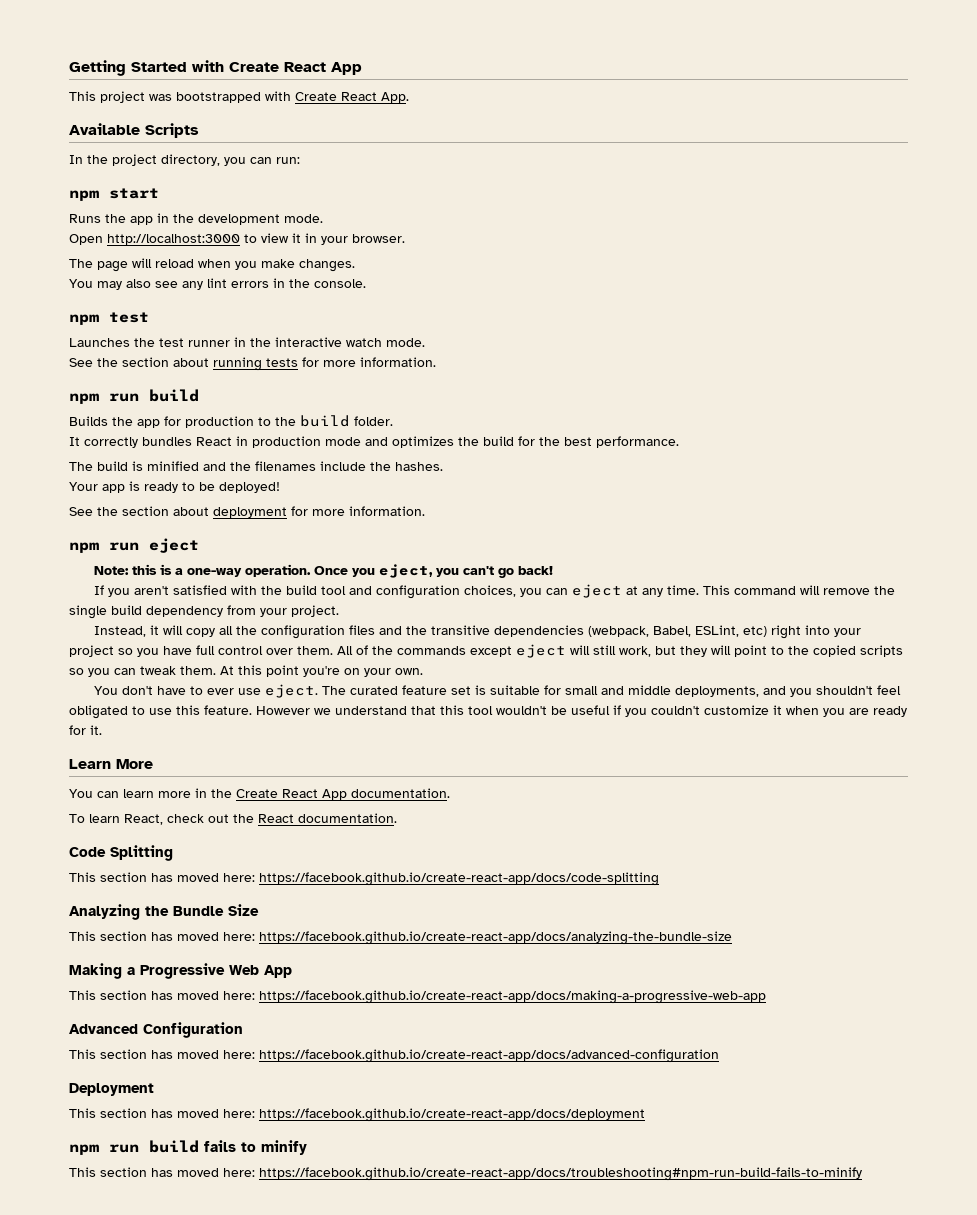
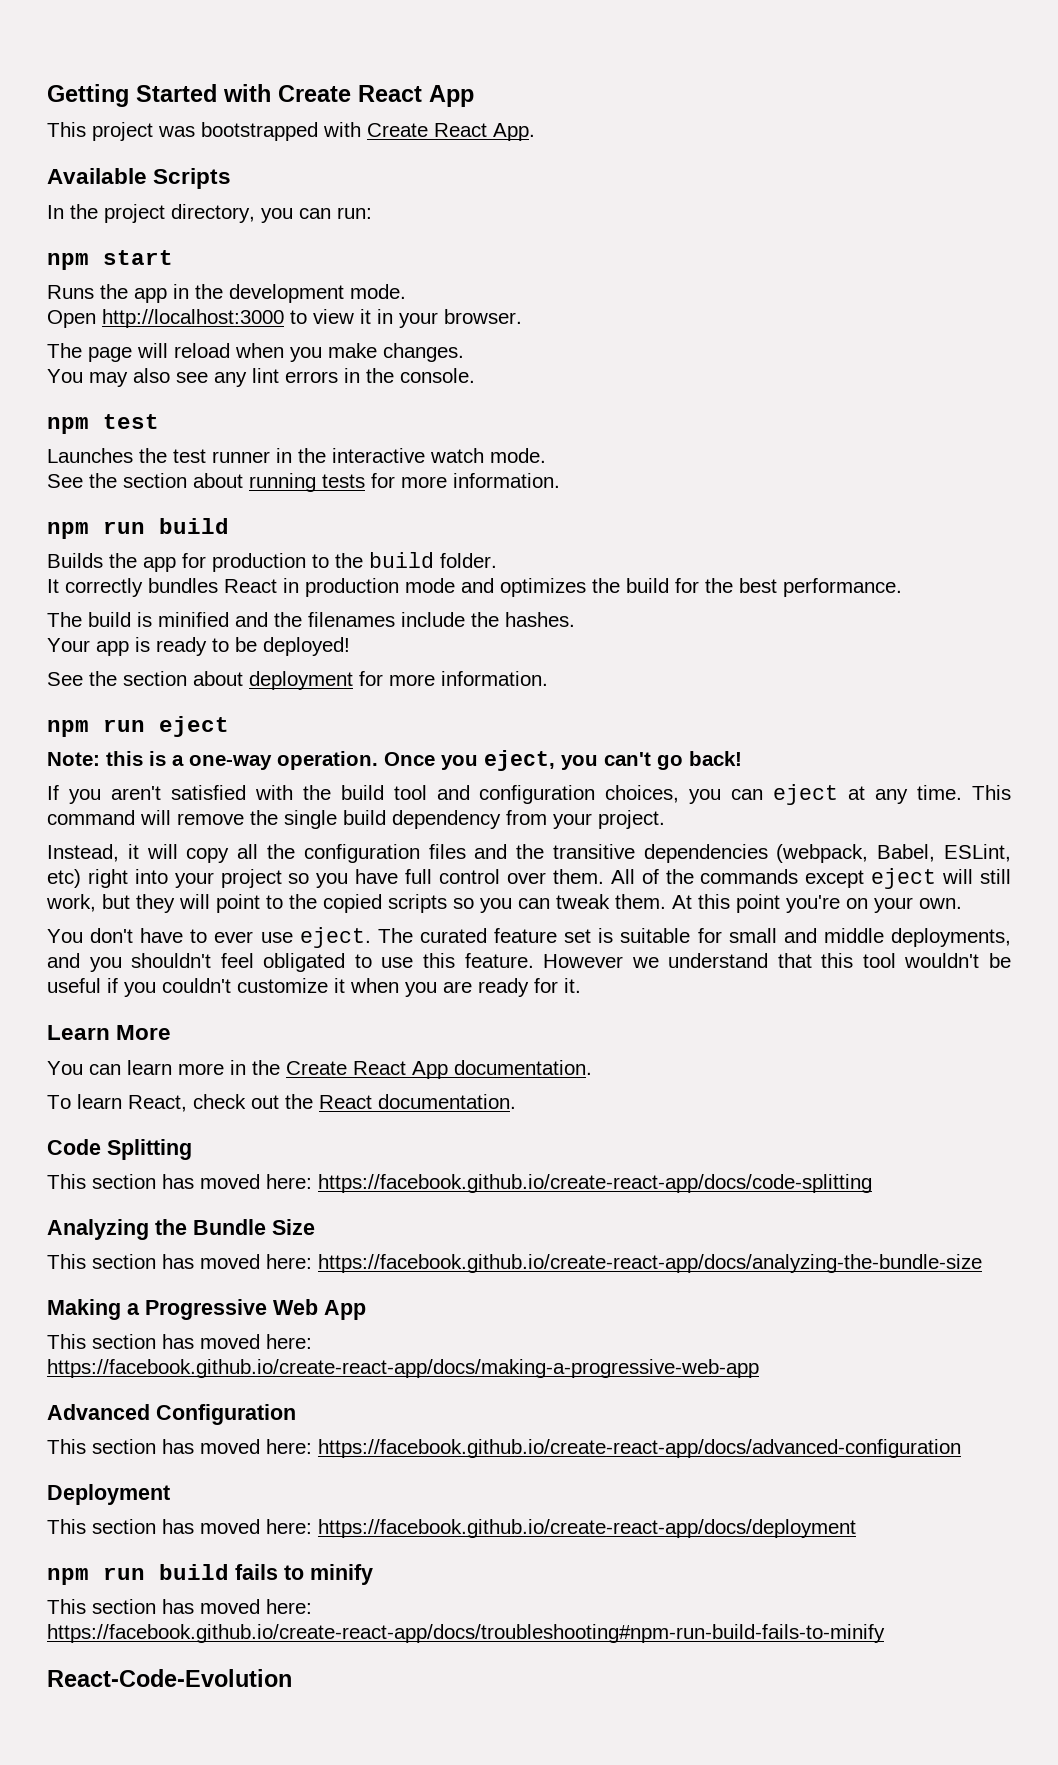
(862, 1174) none -> [47,1669,292,1687] // React-Code-Evolution

